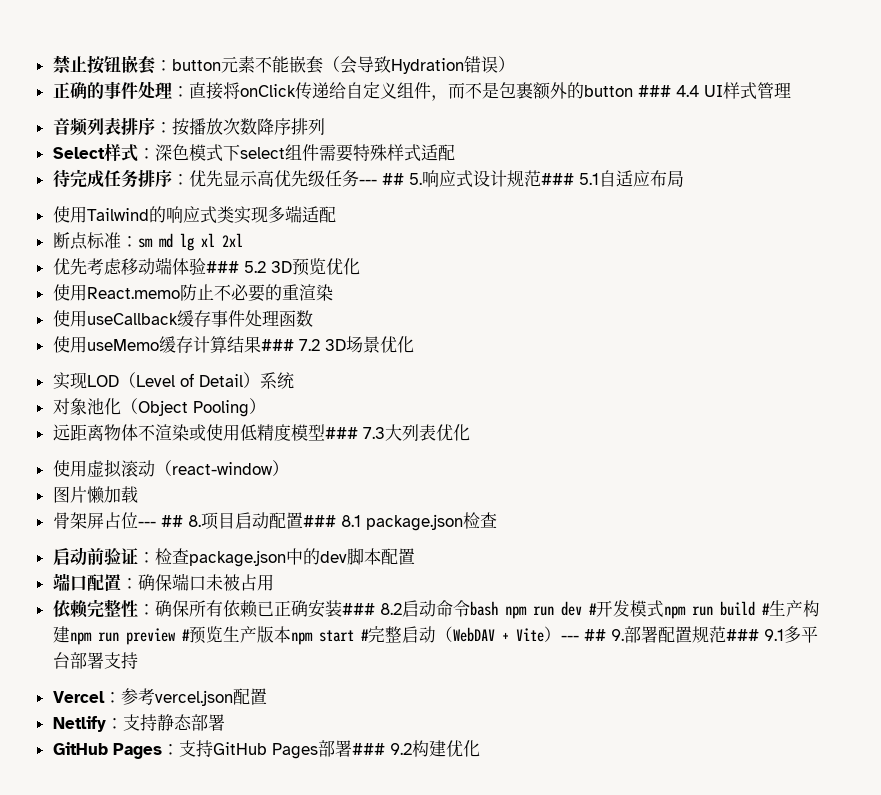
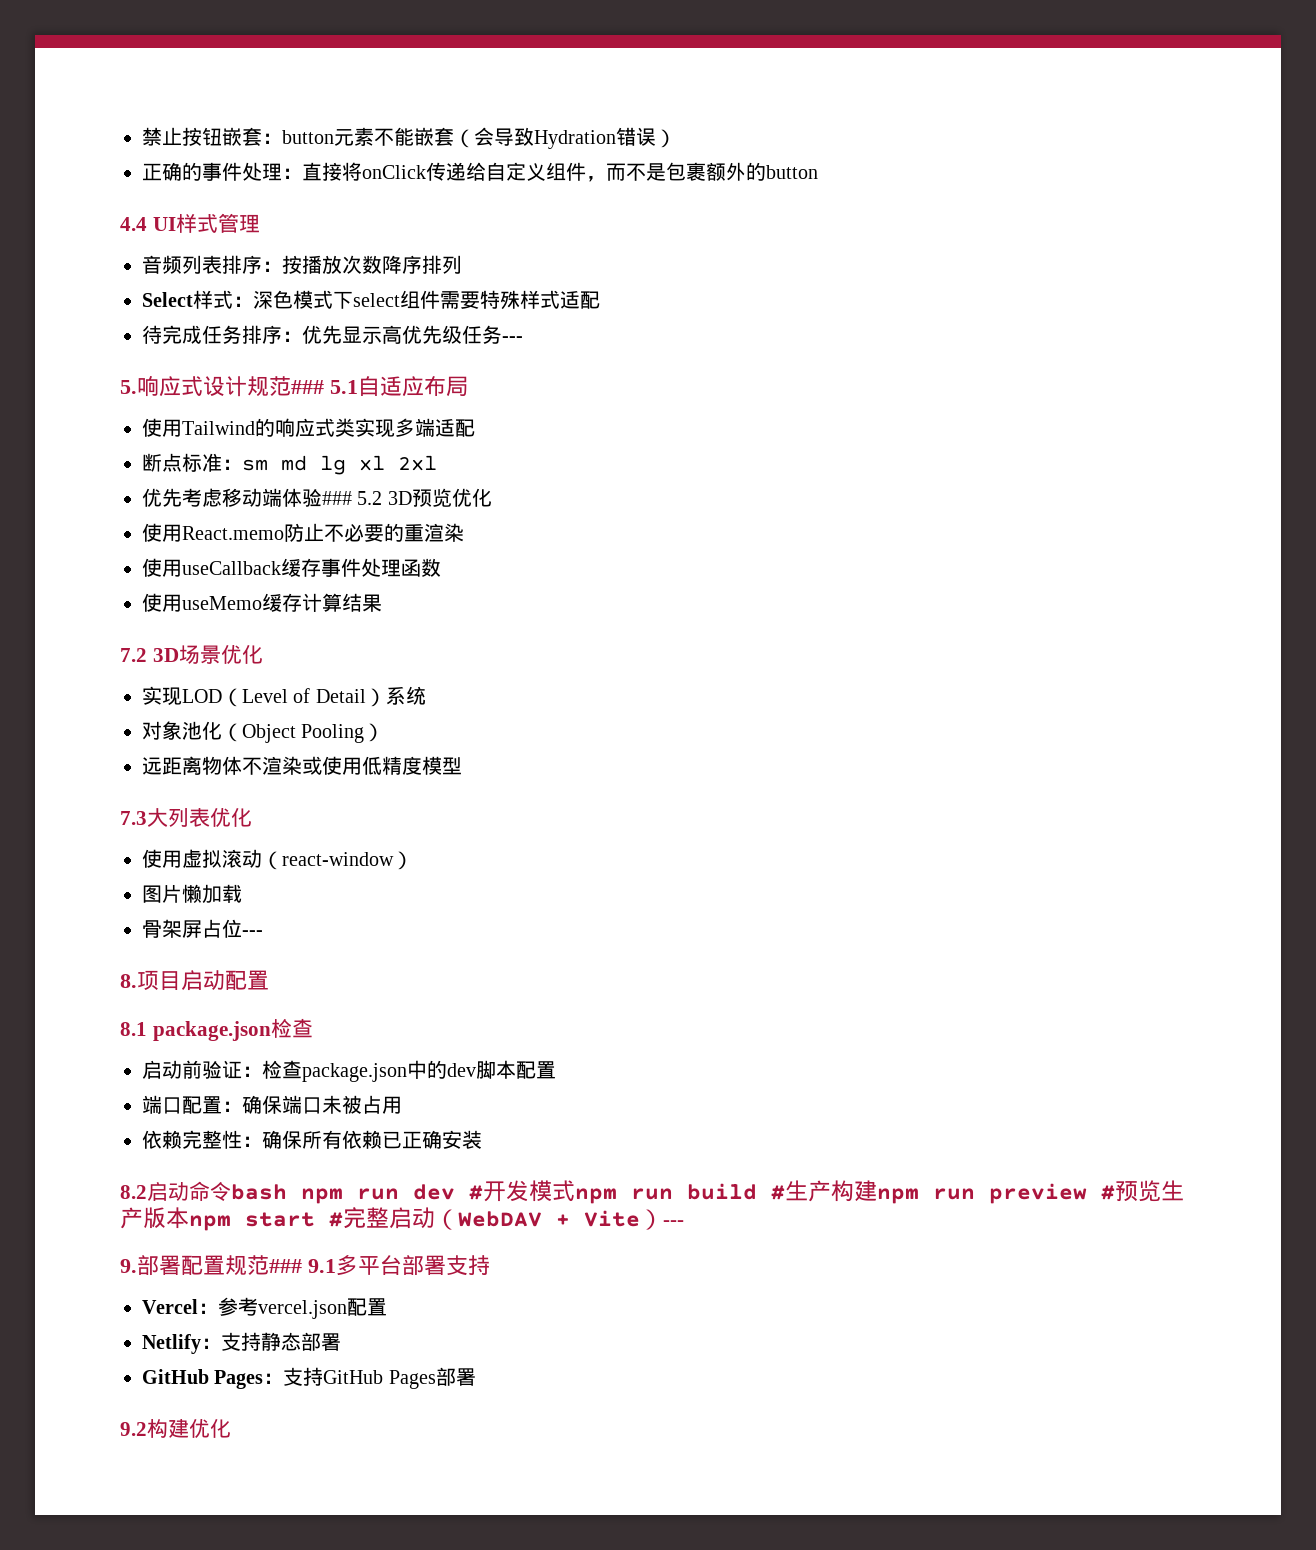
[637,85,671,97] ### -> (818, 172) //
[381,173,404,185] ## -> (523, 339) //
[260,339,294,351] ### -> (382, 603) //
[324,427,358,439] ### -> (462, 766) //
[160,515,183,527] ## -> (263, 933) //
[302,515,336,527] ### -> (269, 980) //
[341,603,375,615] ### -> (482, 1139) //
[583,629,606,641] ## -> (684, 1223) //
[351,743,385,755] ### -> (476, 1377) //

